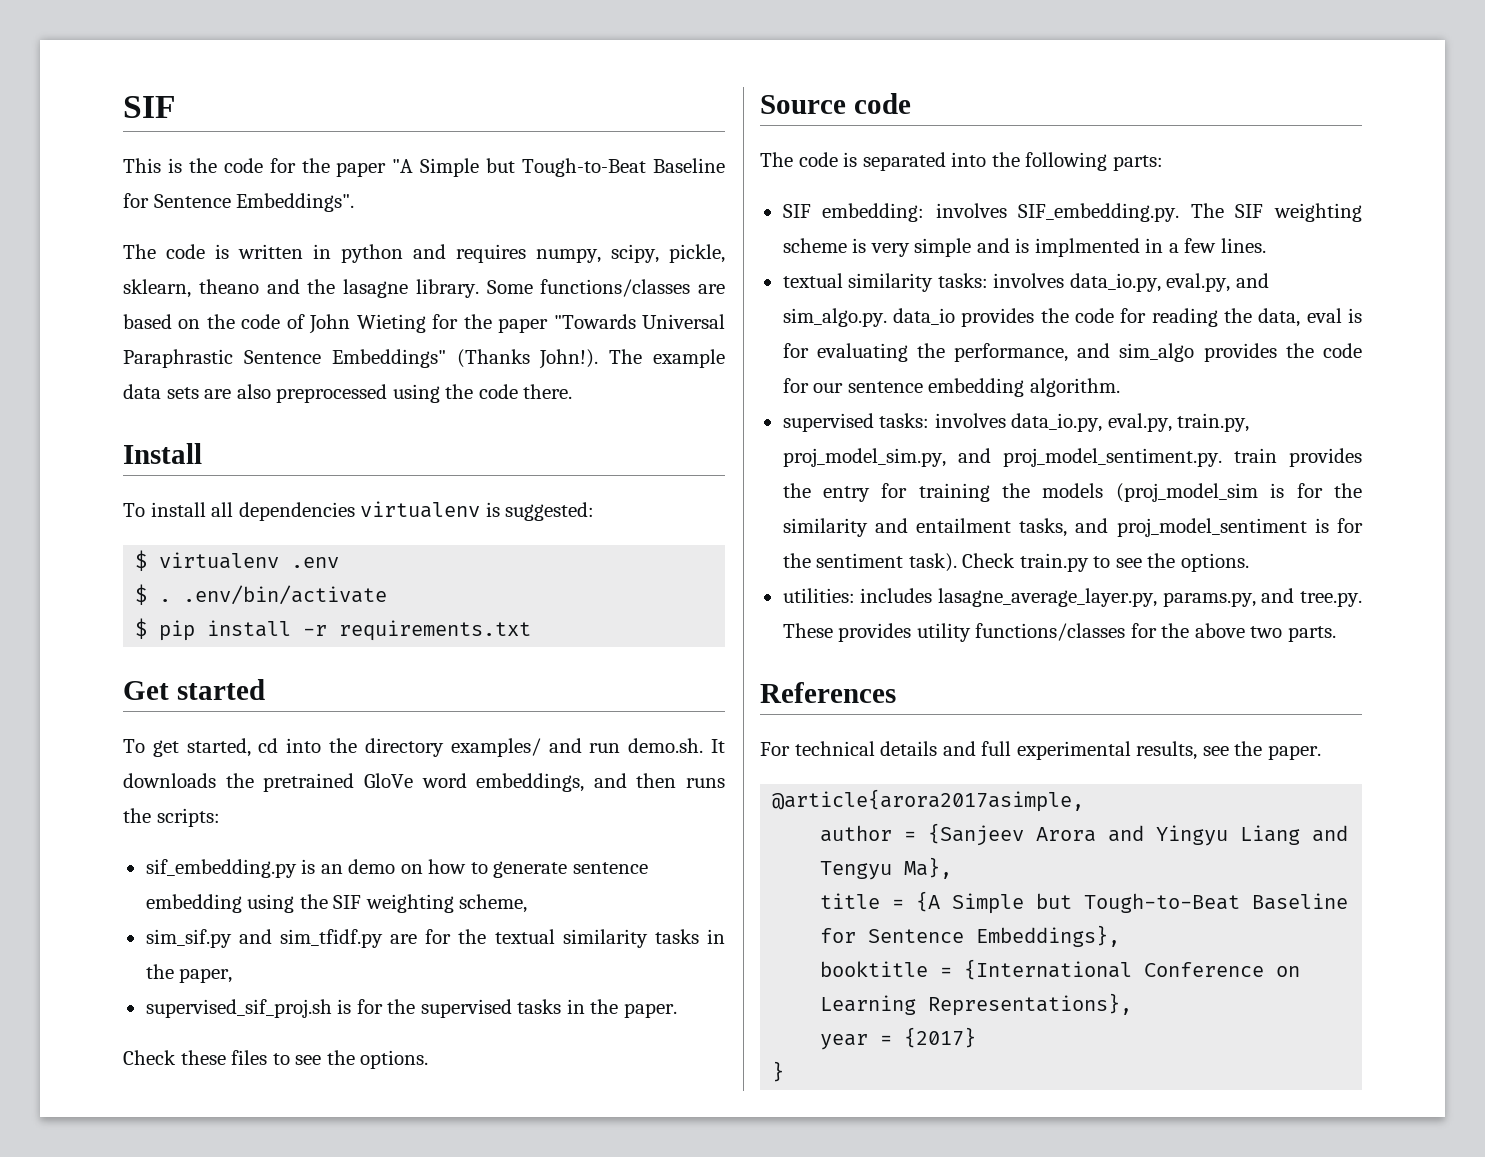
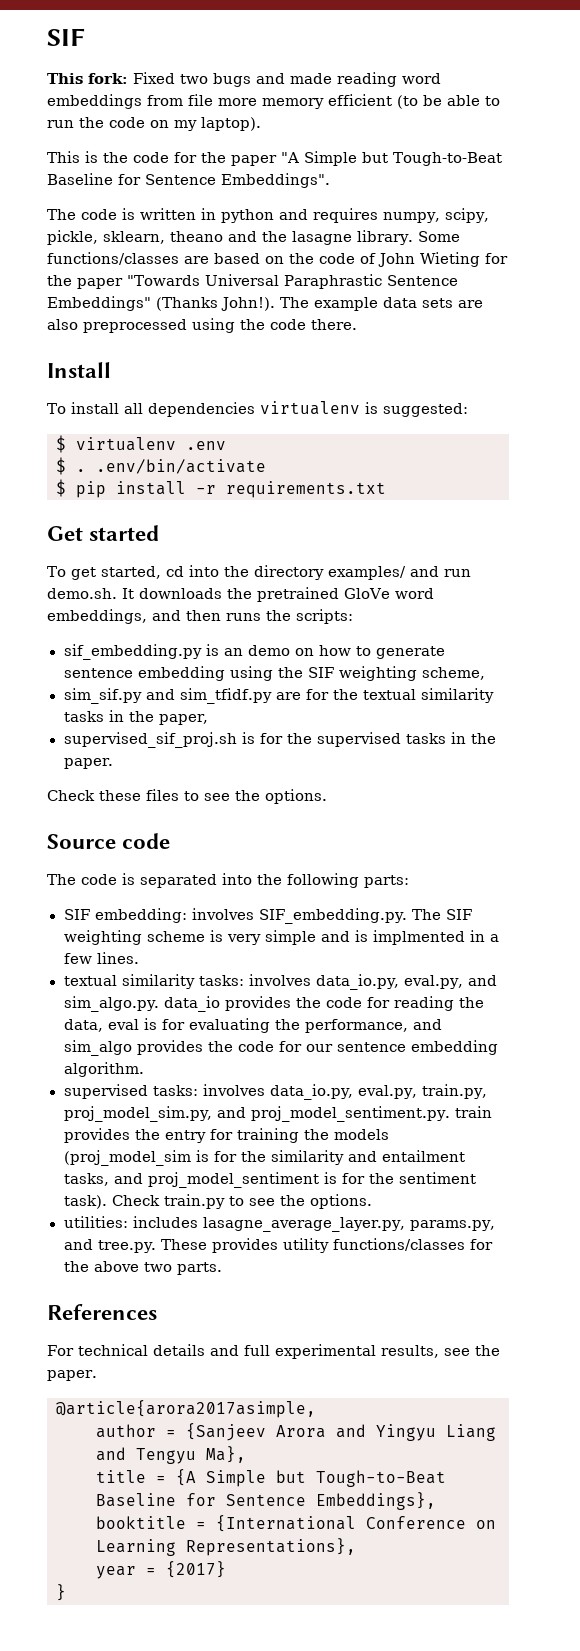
[123,96,175,118] SIF -> [47,28,85,46] [47,72,441,87] [47,94,500,109] [47,117,261,131] SIF // This fork: Fixed two bugs and made reading word embeddings from file more memory efficient (to be able to run the code on my laptop).

